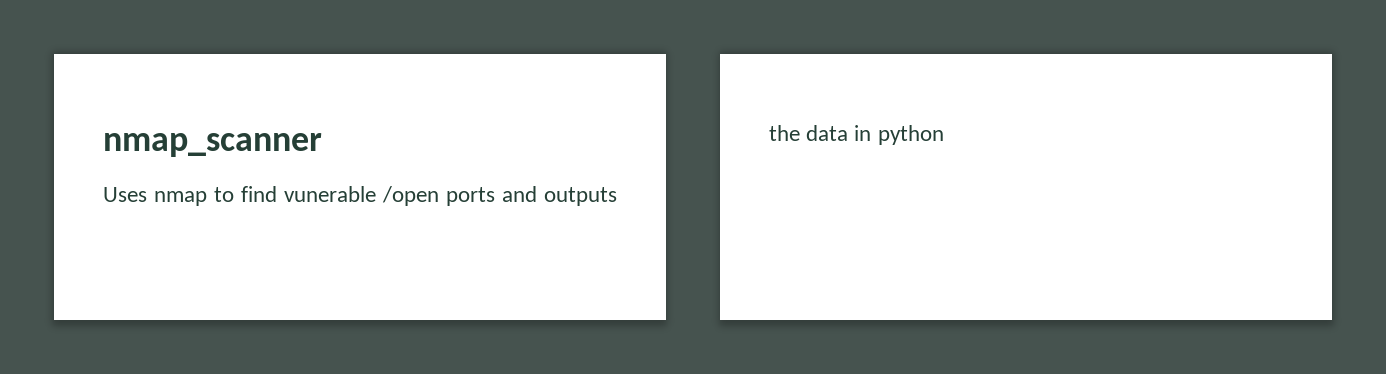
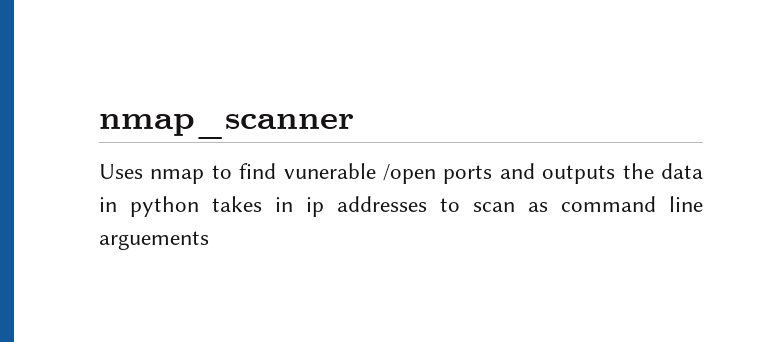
(944, 135) none -> [212,196,703,217] [99,231,209,250] takes in ip addresses to scan as command line arguements

